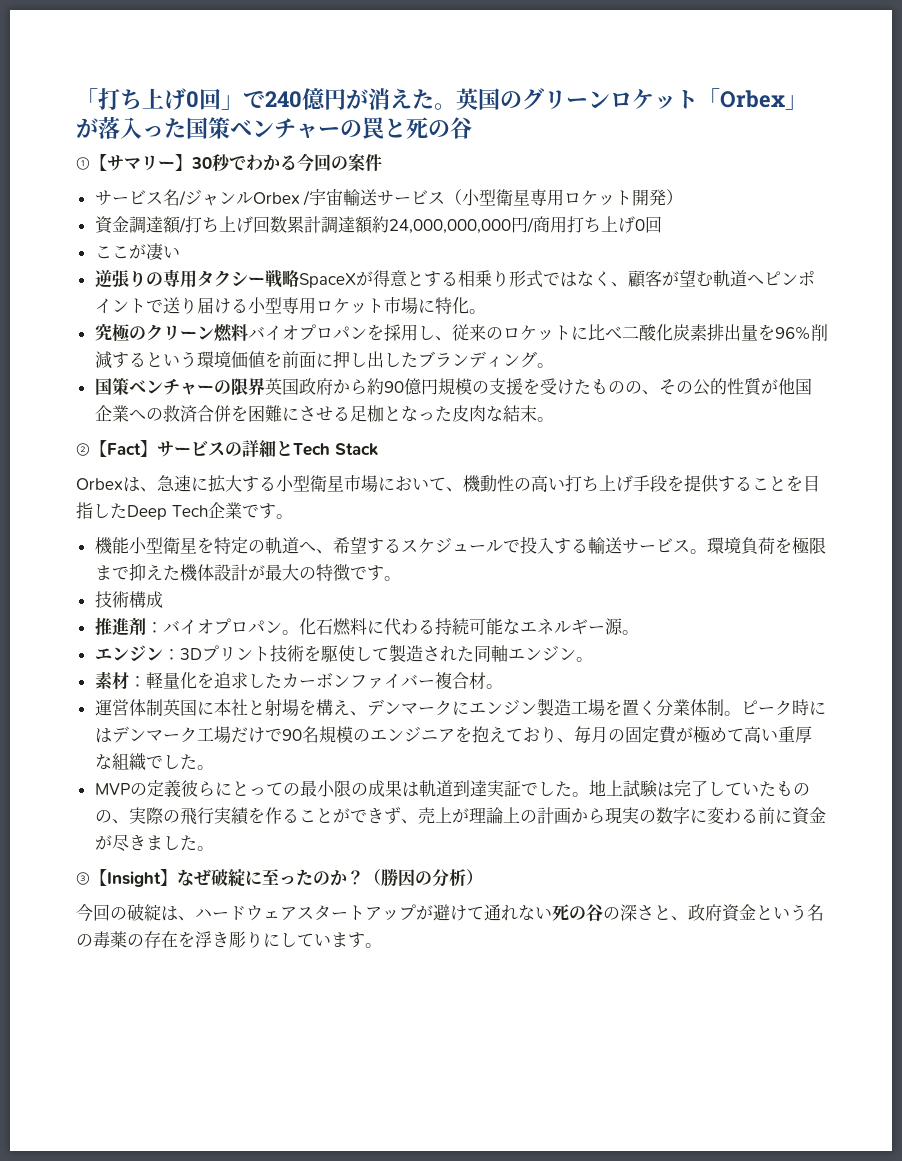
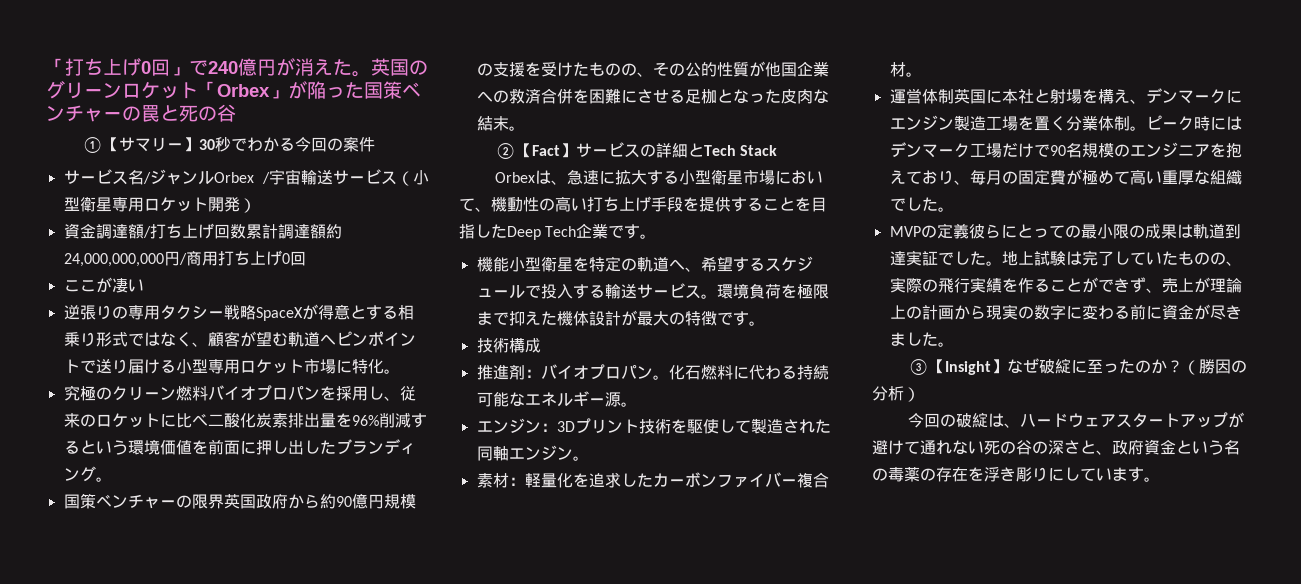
[98,116,142,139] 落入 -> [307,81,326,99] 陥

